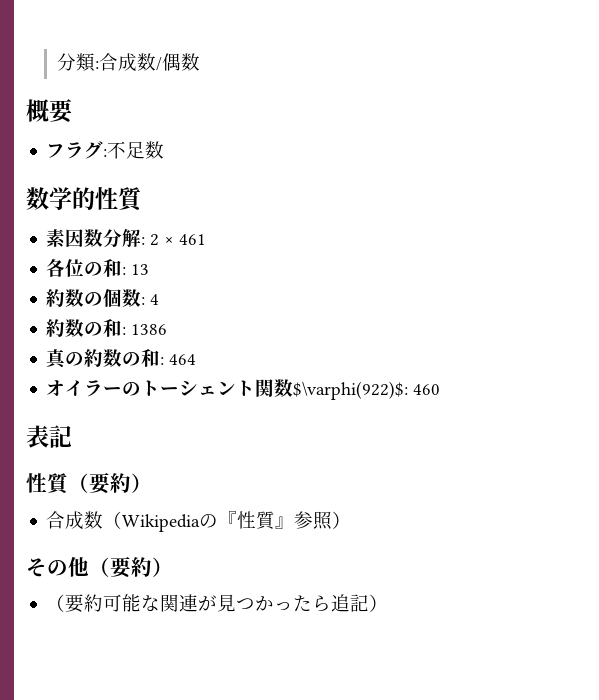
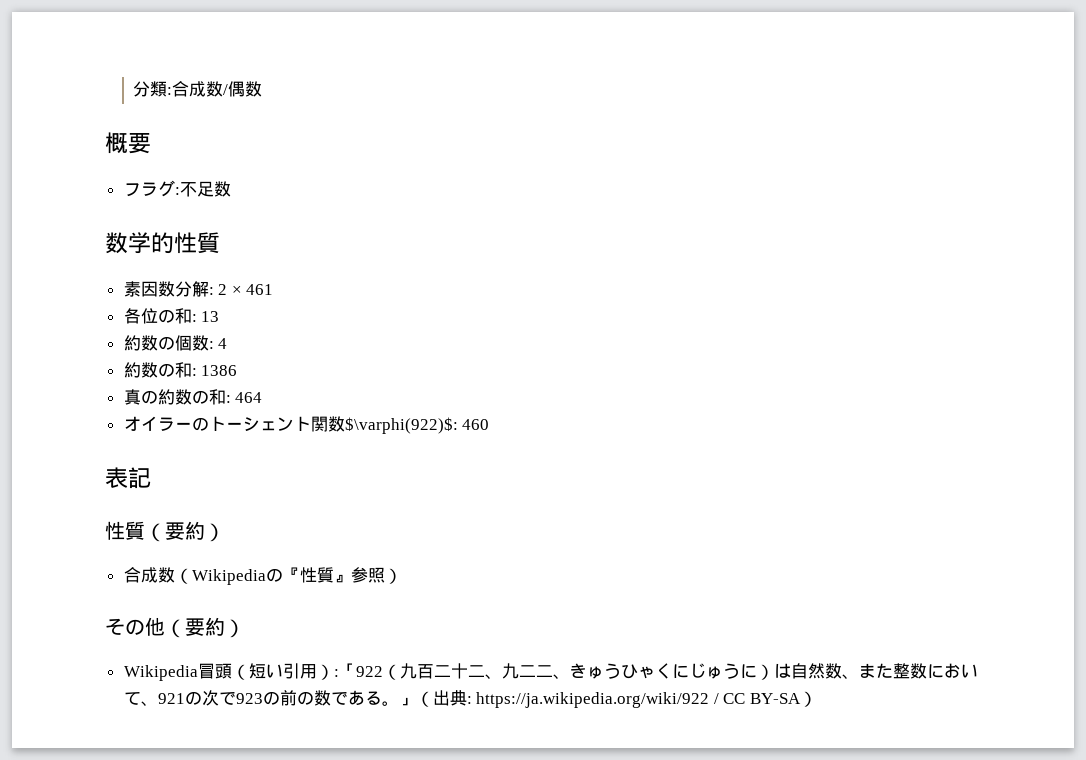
[46,594,370,613] （要約可能な関連が見つかったら追記 -> [123,663,978,681] [123,690,802,708] Wikipedia冒頭（短い引用）:「922（九百二十二、九二二、きゅうひゃくにじゅうに）は自然数、また整数において、921の次で923の前の数である。」（出典: https://ja.wikipedia.org/wiki/922 / CC BY-SA

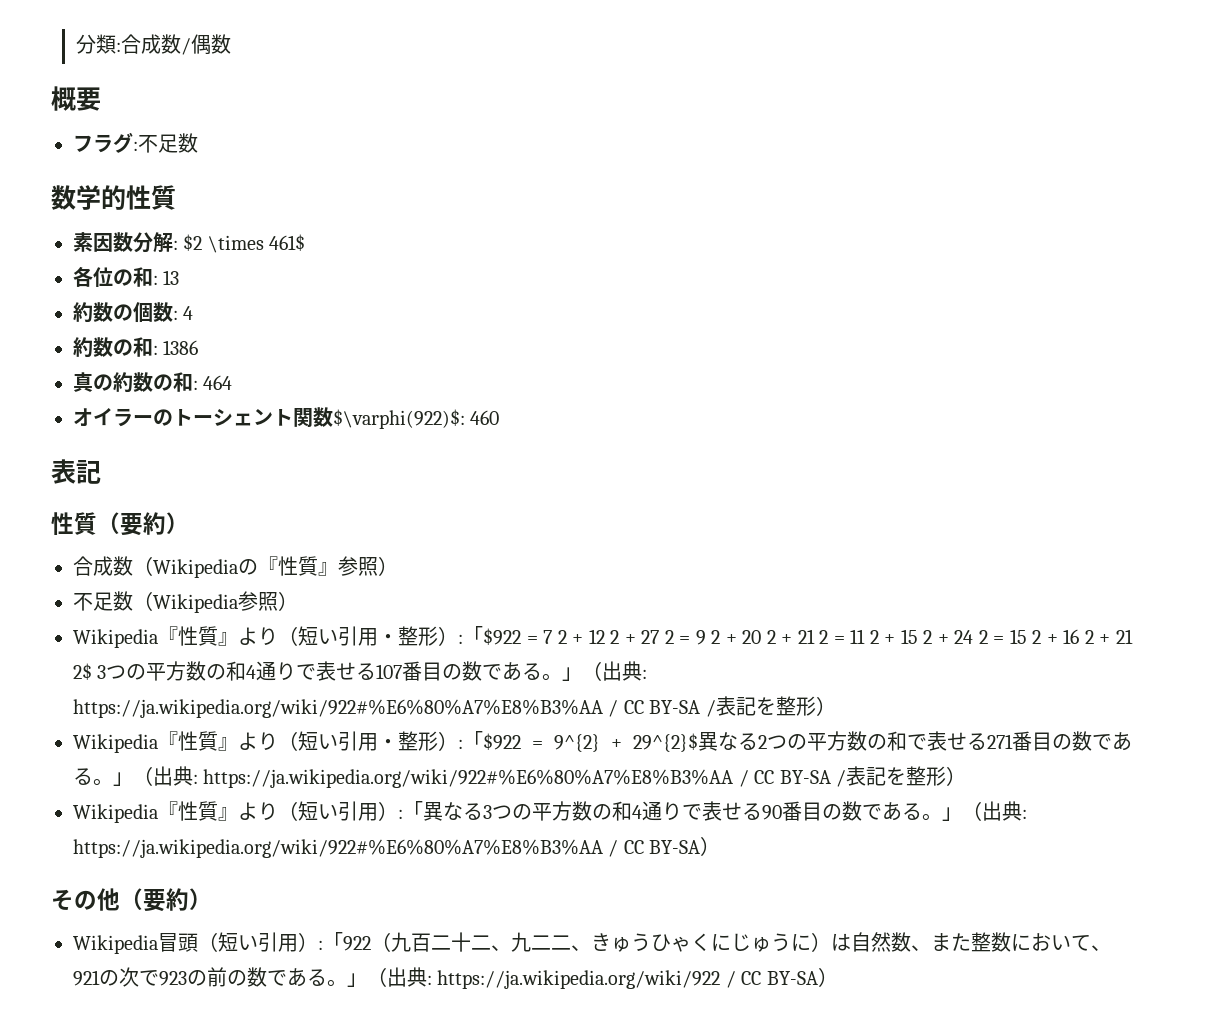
[218,284,274,295] 2 × 461 -> [183,234,306,253] $2 \times 461$
(402, 576) none -> [73,591,298,613] [73,626,1134,648] [73,661,648,681] [73,696,836,718] [73,731,1132,753] [73,766,966,788] [73,801,1027,823] [73,836,721,858] // 不足数（Wikipedia参照） // Wikipedia『性質』より（短い引用・整形）:「$922 = 7 2 + 12 2 + 27 2 = 9 2 + 20 2 + 21 2 = 11 2 + 15 2 + 24 2 = 15 2 + 16 2 + 21 2$ 3つの平方数の和4通りで表せる107番目の数である。」（出典: https://ja.wikipedia.org/wiki/922#%E6%80%A7%E8%B3%AA / CC BY-SA /表記を整形） // Wikipedia『性質』より（短い引用・整形）:「$922 = 9^{2} + 29^{2}$異なる2つの平方数の和で表せる271番目の数である。」（出典: https://ja.wikipedia.org/wiki/922#%E6%80%A7%E8%B3%AA / CC BY-SA /表記を整形） // Wikipedia『性質』より（短い引用）:「異なる3つの平方数の和4通りで表せる90番目の数である。」（出典: https://ja.wikipedia.org/wiki/922#%E6%80%A7%E8%B3%AA / CC BY-SA）

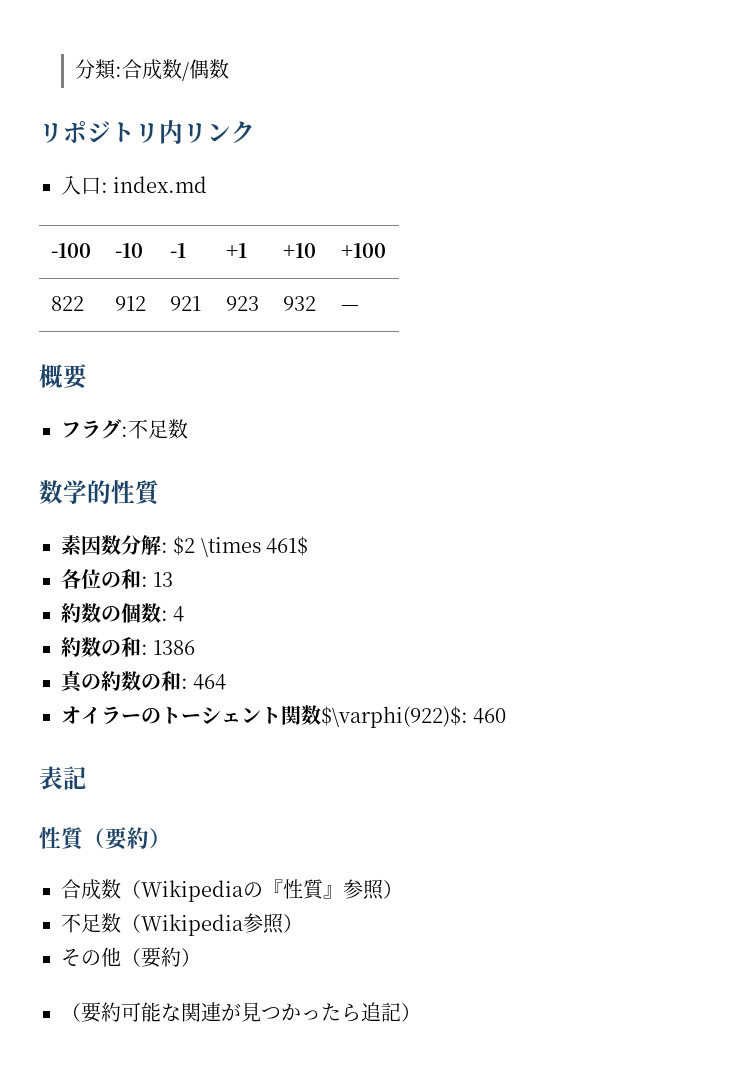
(232, 44) none -> [39,120,255,144] [61,175,208,195] [50,243,91,258] [114,243,143,258] [169,243,186,258] [225,243,247,258] [282,243,316,258] [340,243,386,258] [50,296,84,311] [114,296,146,311] [169,296,201,311] [225,296,259,311] [282,296,316,311] [340,305,359,311] // リポジトリ内リンク // 入口: index.md // -100 | -10 | -1 | +1 | +10 | +100 // 822 | 912 | 921 | 923 | 932 | —
[73,626,1134,648] [73,661,648,681] [73,696,836,718] [73,731,1132,753] [73,766,966,788] [73,801,1027,823] [73,836,721,858] [51,888,212,912] [73,932,1111,954] [73,967,818,989] Wikipedia『性質』より（短い引用・整形）:「$922 = 7 2 + 12 2 + 27 2 = 9 2 + 20 2 + 21 2 = 11 2 + 15 2 + 24 2 = 15 2 + 16 2 + 21 2$ 3つの平方数の和4通りで表せる107番目の数である。」（出典: https://ja.wikipedia.org/wiki/922#%E6%80%A7%E8%B3%AA / CC BY-SA /表記を整形） // Wikipedia『性質』より（短い引用・整形）:「$922 = 9^{2} + 29^{2}$異なる2つの平方数の和で表せる271番目の数である。」（出典: https://ja.wikipedia.org/wiki/922#%E6%80%A7%E8%B3%AA / CC BY-SA /表記を整形） // Wikipedia『性質』より（短い引用）:「異なる3つの平方数の和4通りで表せる90番目の数である。」（出典: https://ja.wikipedia.org/wiki/922#%E6%80%A7%E8%B3%AA / CC BY-SA） // その他（要約） // Wikipedia冒頭（短い引用）:「922（九百二十二、九二二、きゅうひゃくにじゅうに）は自然数、また整数において、921の次で923の前の数である。」（出典: https://ja.wikipedia.org/wiki/922 / CC BY-SA -> [61,947,201,968] [61,1002,401,1023] その他（要約） // （要約可能な関連が見つかったら追記

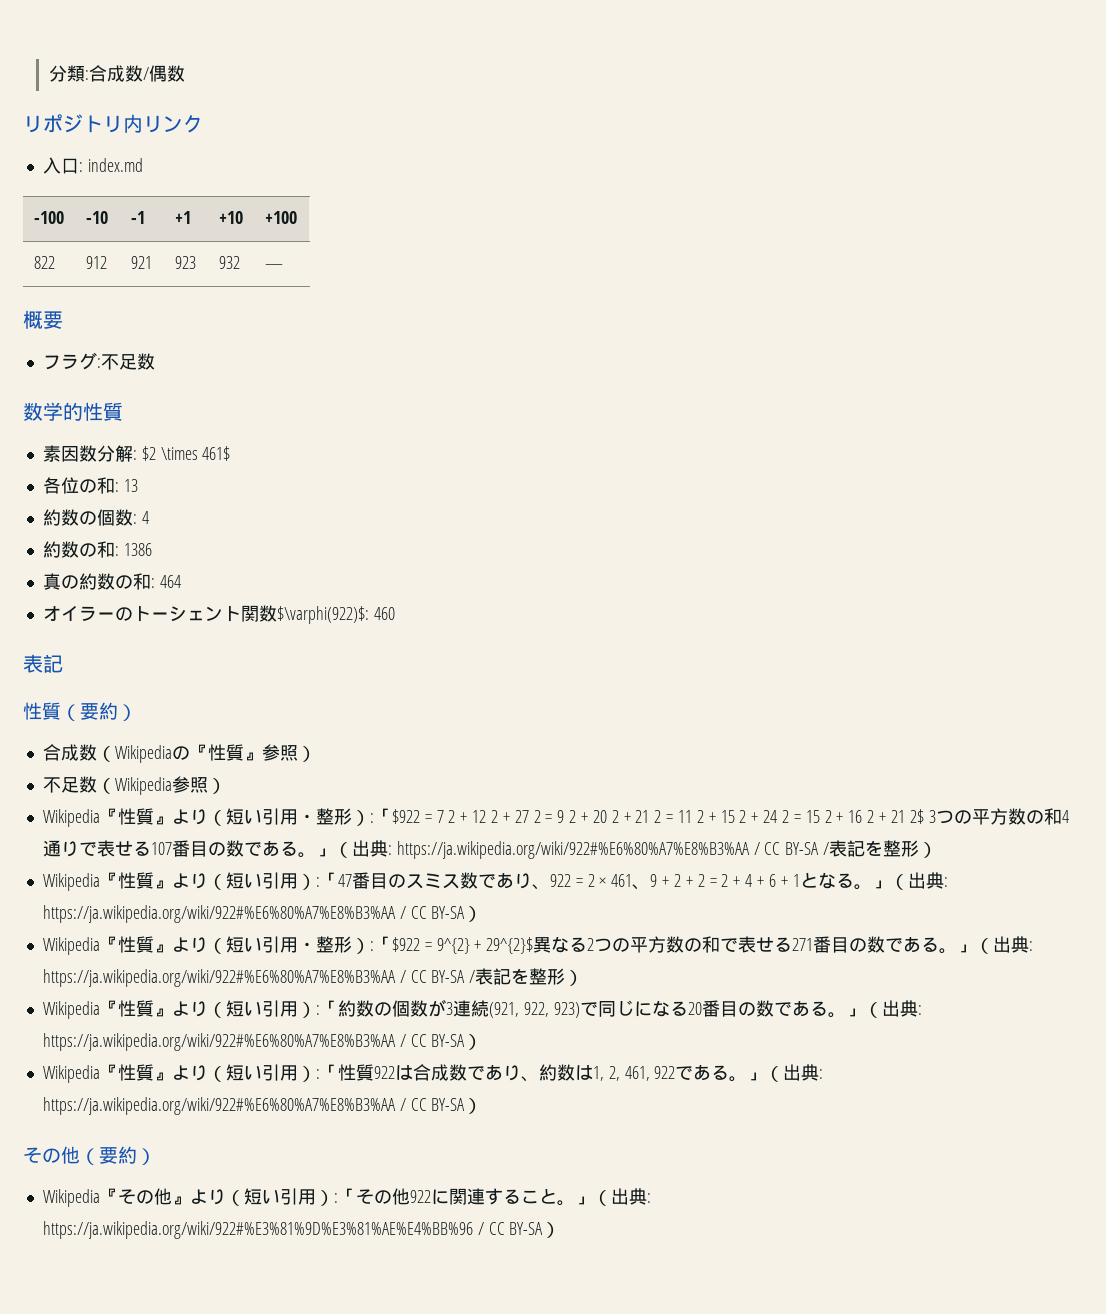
[61,947,201,968] [61,1002,401,1023] その他（要約） // （要約可能な関連が見つかったら追記 -> [42,808,1069,827] [42,840,938,859] [42,872,948,891] [42,905,483,923] [42,936,1034,955] [42,968,584,987] [42,999,922,1019] [42,1033,483,1051] [42,1064,824,1083] [42,1097,483,1115] [23,1146,156,1165] [42,1188,651,1207] [42,1221,544,1239] Wikipedia『性質』より（短い引用・整形）:「$922 = 7 2 + 12 2 + 27 2 = 9 2 + 20 2 + 21 2 = 11 2 + 15 2 + 24 2 = 15 2 + 16 2 + 21 2$ 3つの平方数の和4通りで表せる107番目の数である。」（出典: https://ja.wikipedia.org/wiki/922#%E6%80%A7%E8%B3%AA / CC BY-SA /表記を整形） // Wikipedia『性質』より（短い引用）:「47番目のスミス数であり、922 = 2 × 461、9 + 2 + 2 = 2 + 4 + 6 + 1となる。」（出典: https://ja.wikipedia.org/wiki/922#%E6%80%A7%E8%B3%AA / CC BY-SA） // Wikipedia『性質』より（短い引用・整形）:「$922 = 9^{2} + 29^{2}$異なる2つの平方数の和で表せる271番目の数である。」（出典: https://ja.wikipedia.org/wiki/922#%E6%80%A7%E8%B3%AA / CC BY-SA /表記を整形） // Wikipedia『性質』より（短い引用）:「約数の個数が3連続(921, 922, 923)で同じになる20番目の数である。」（出典: https://ja.wikipedia.org/wiki/922#%E6%80%A7%E8%B3%AA / CC BY-SA） // Wikipedia『性質』より（短い引用）:「性質922は合成数であり、約数は1, 2, 461, 922である。」（出典: https://ja.wikipedia.org/wiki/922#%E6%80%A7%E8%B3%AA / CC BY-SA） // その他（要約） // Wikipedia『その他』より（短い引用）:「その他922に関連すること。」（出典: https://ja.wikipedia.org/wiki/922#%E3%81%9D%E3%81%AE%E4%BB%96 / CC BY-SA

